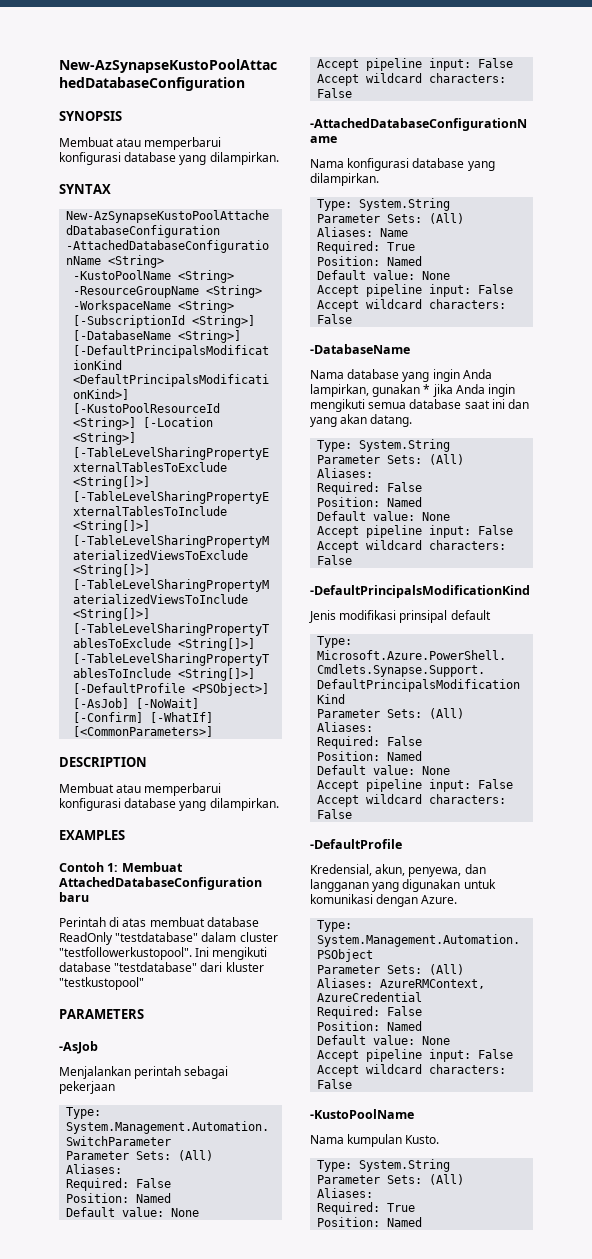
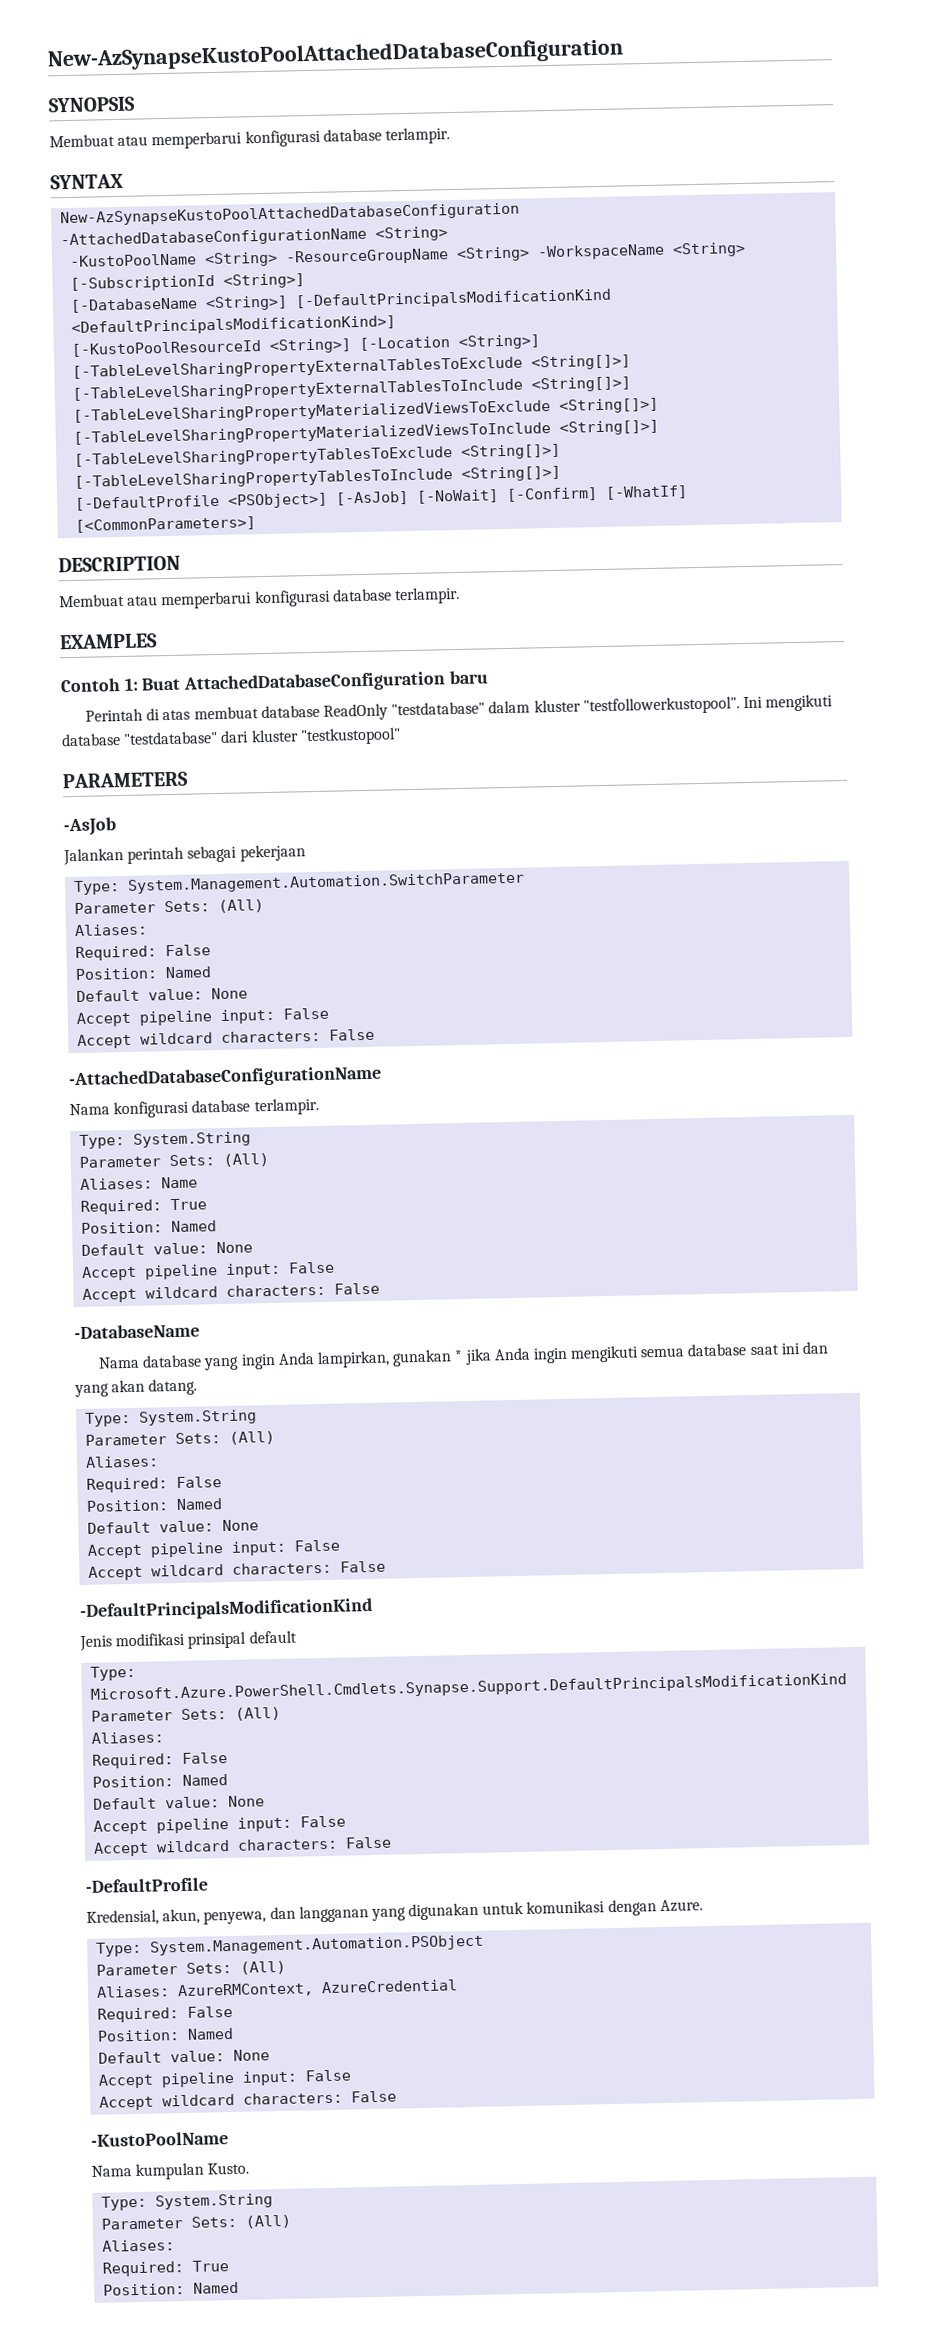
[179,152,279,165] yang dilampirkan. -> [384,127,450,145] terlampir.
[179,798,279,811] yang dilampirkan. -> [393,586,460,605] terlampir.
[121,862,183,872] Membuat -> [141,677,182,691] Buat
[239,932,278,942] cluster -> [533,699,581,713] kluster
[59,1066,131,1079] Menjalankan -> [63,847,124,866] Jalankan
[467,161,495,171] [310,173,379,186] yang dilampirkan. -> [253,1097,319,1116] terlampir.

